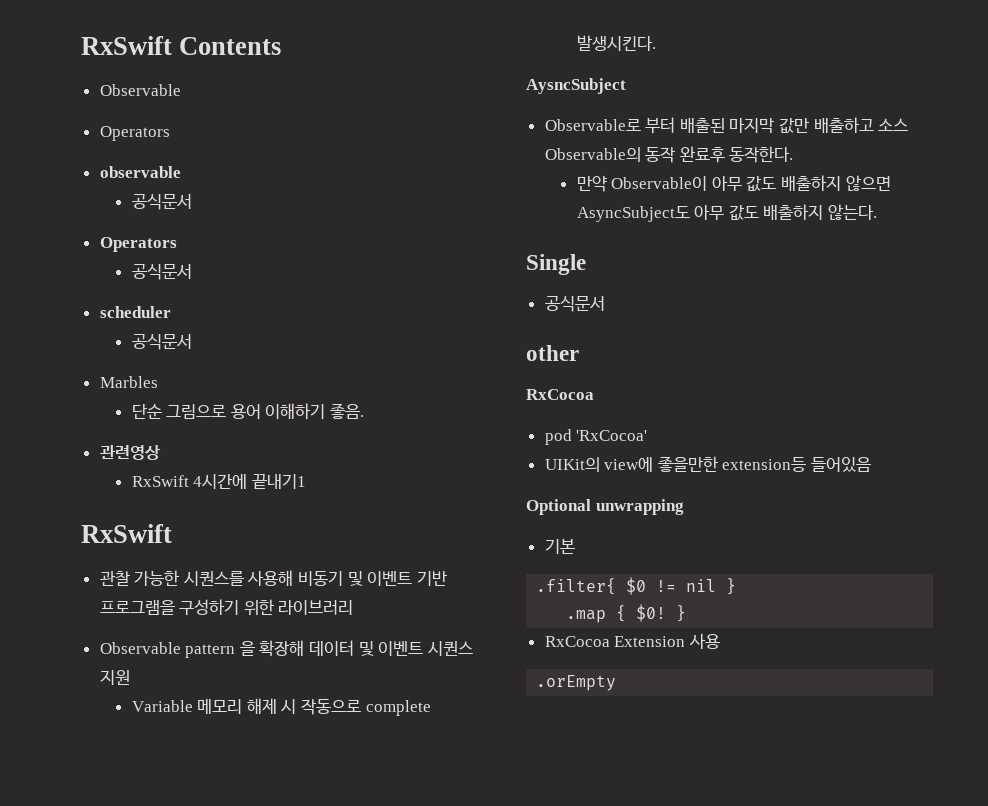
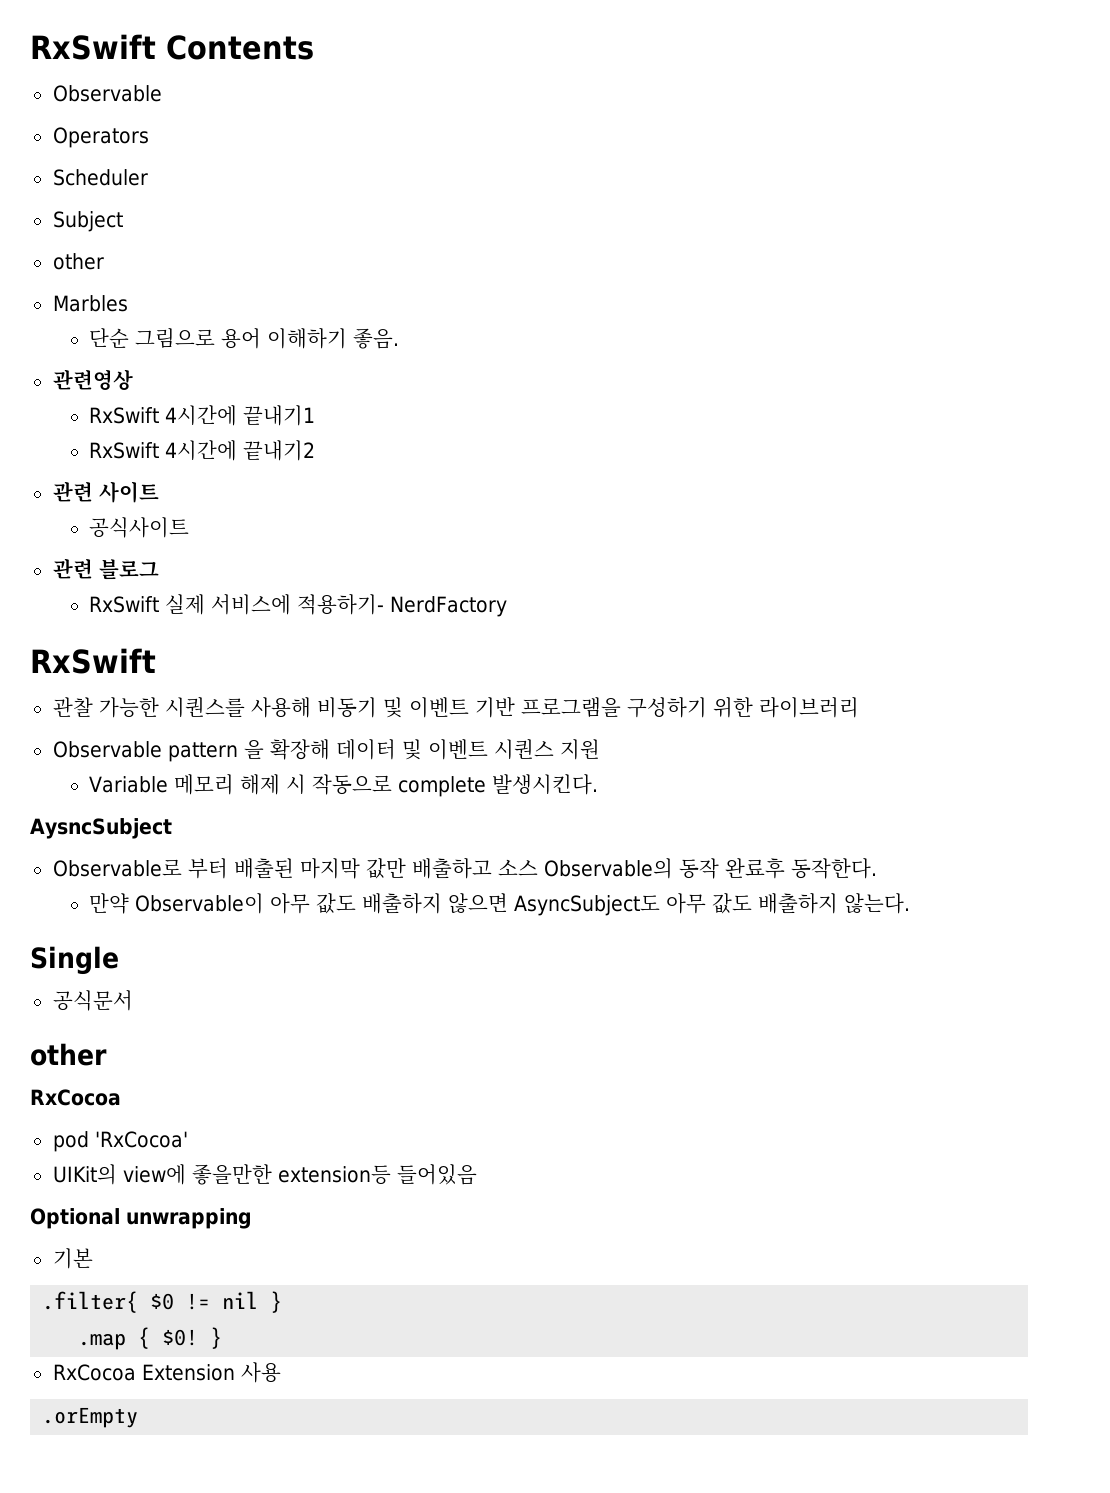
[99,166,181,178] [131,194,192,210] [99,237,177,252] [131,264,192,280] [99,306,171,318] [131,334,192,350] observable // 공식문서 // Operators // 공식문서 // scheduler // 공식문서 -> [52,169,148,186] [52,211,123,232] [52,253,104,270] Scheduler // Subject // other
(306, 481) none -> [89,440,316,461] [52,481,159,503] [89,517,190,538] [52,558,159,580] [89,594,508,617] // RxSwift 4시간에 끝내기2 // 관련 사이트 // 공식사이트 // 관련 블로그 // RxSwift 실제 서비스에 적용하기- NerdFactory

